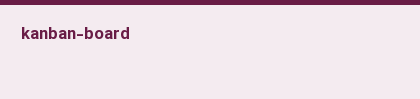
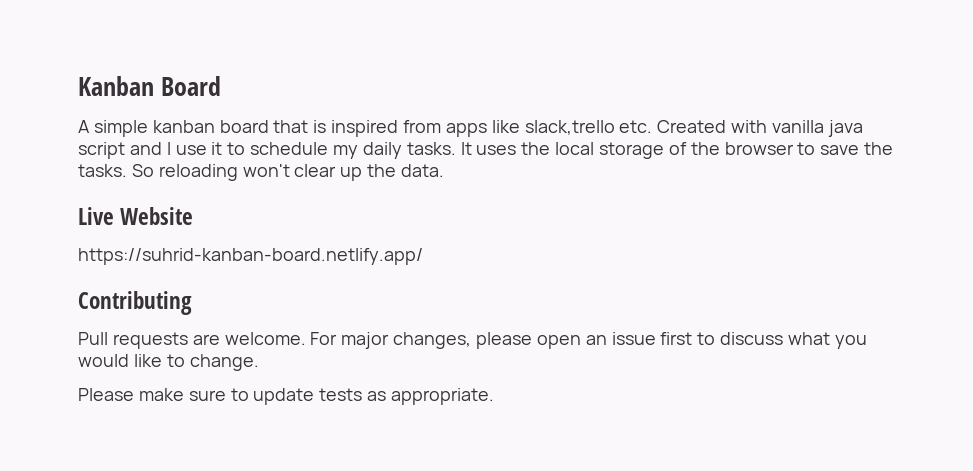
[21,27,130,39] kanban-board -> [78,76,222,96] [78,120,863,137] [78,142,894,159] [78,164,445,181] [78,207,194,225] [78,248,423,265] [78,291,192,315] [78,332,867,349] [78,354,259,371] [78,388,495,405] Kanban Board // A simple kanban board that is inspired from apps like slack,trello etc. Created with vanilla java script and I use it to schedule my daily tasks. It uses the local storage of the browser to save the tasks. So reloading won't clear up the data. // Live Website // https://suhrid-kanban-board.netlify.app/ // Contributing // Pull requests are welcome. For major changes, please open an issue first to discuss what you would like to change. // Please make sure to update tests as appropriate.

